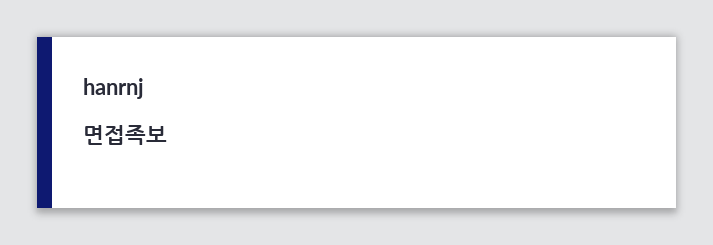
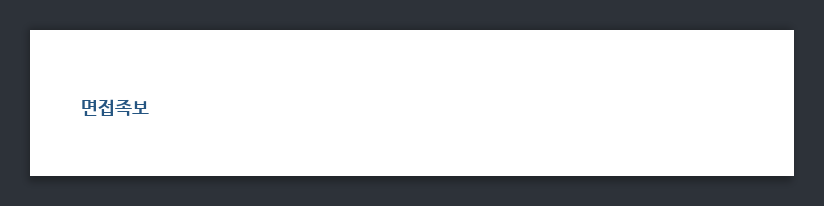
[83,78,144,99] hanrnj // -> (81, 107) none

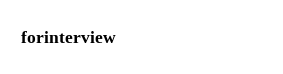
[81,99,149,116] 면접족보 -> [21,31,116,43] forinterview

